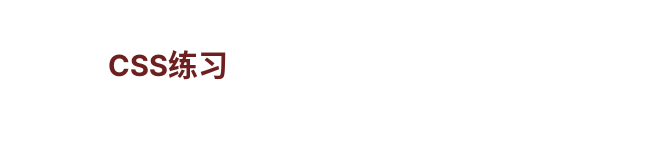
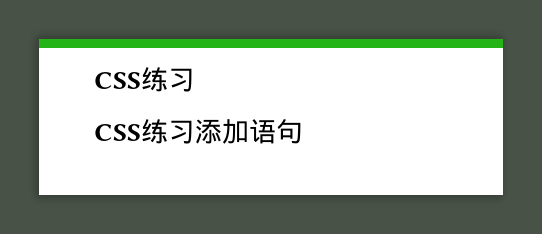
[108,50,228,80] CSS练习 -> [94,67,195,92] [94,119,303,144] CSS练习 // CSS练习添加语句

